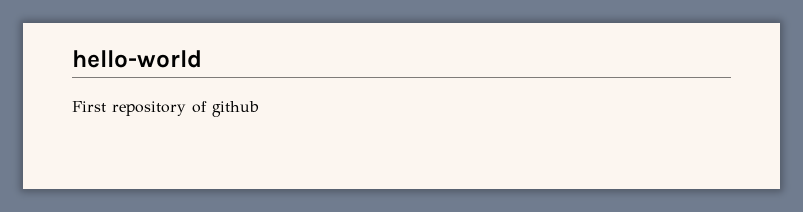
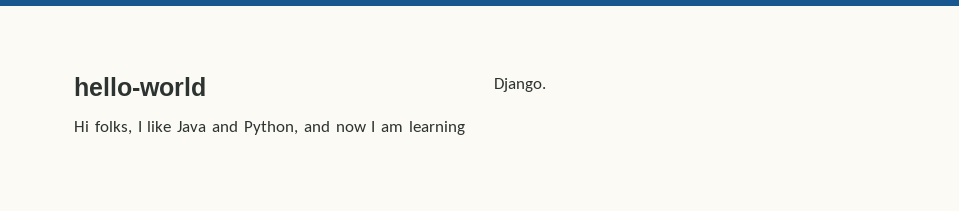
[72,101,259,117] First repository of github -> [74,121,465,135] [494,78,546,92] Hi folks, I like Java and Python, and now I am learning Django.

